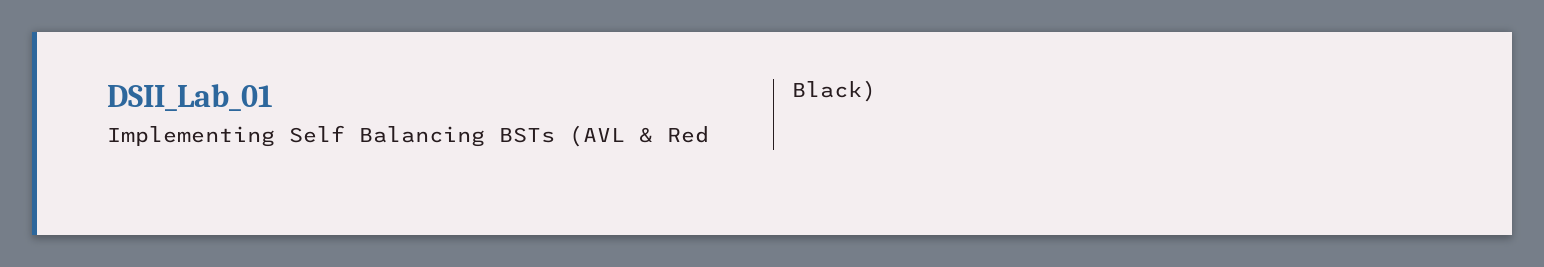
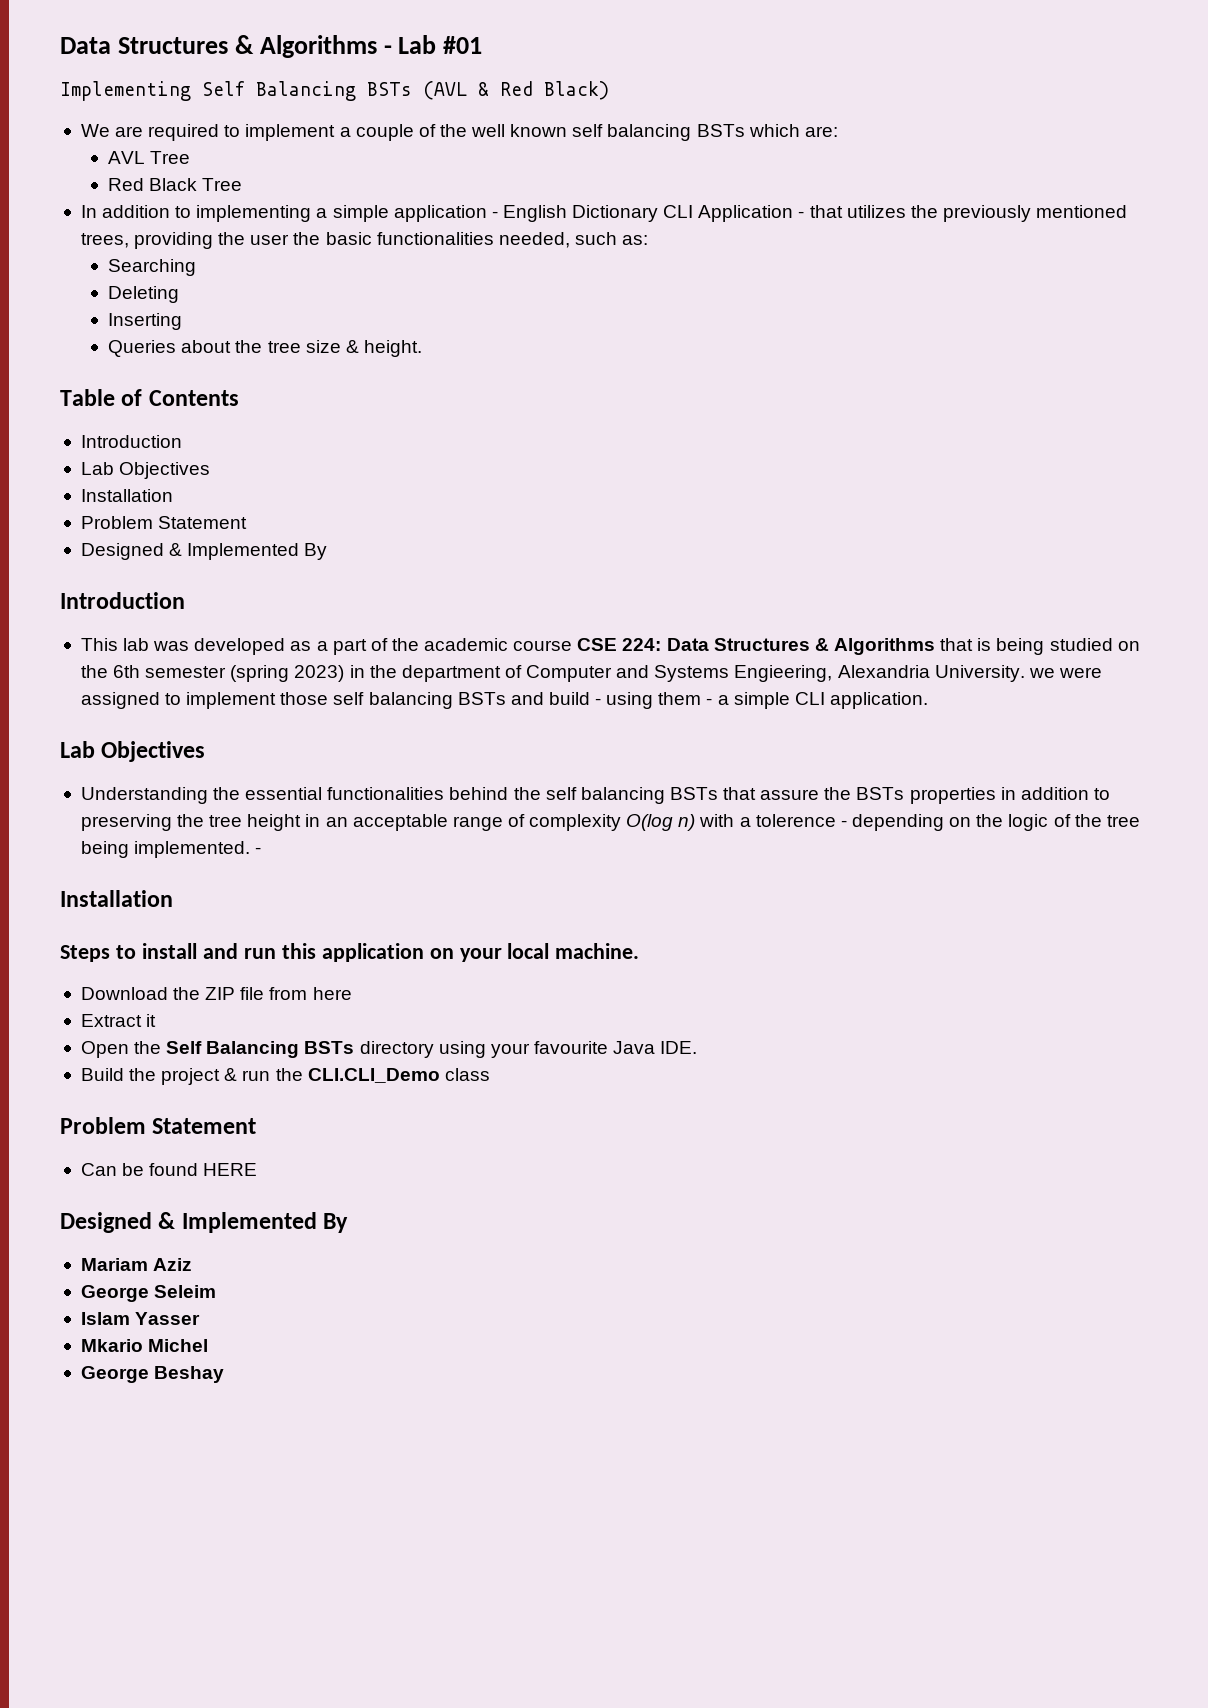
[107,84,273,111] DSII_Lab_01 -> [60,35,483,58] Data Structures & Algorithms - Lab #01
(876, 91) none -> [80,124,838,141] [108,151,191,164] [108,178,243,191] [80,205,1128,222] [80,232,649,249] [108,259,197,276] [108,286,180,303] [108,313,183,330] [108,340,422,357] [60,389,239,406] [80,435,182,448] [80,462,211,479] [80,489,173,502] [80,516,248,529] [80,543,328,560] [60,592,185,609] [80,638,1140,655] [80,665,1102,682] [80,692,928,709] [60,741,206,762] [80,787,1110,804] [80,814,1140,831] [80,841,262,858] [60,890,173,907] [60,943,640,962] [80,987,352,1000] [80,1014,157,1027] [80,1041,698,1058] [80,1068,490,1085] [60,1117,257,1134] [80,1163,258,1176] [60,1212,349,1233] [80,1258,193,1271] [80,1285,217,1302] [80,1312,201,1325] [80,1339,209,1352] [80,1366,225,1383] // We are required to implement a couple of the well known self balancing BSTs which are: // AVL Tree // Red Black Tree // In addition to implementing a simple application - English Dictionary CLI Application - that utilizes the previously mentioned trees, providing the user the basic functionalities needed, such as: // Searching // Deleting // Inserting // Queries about the tree size & height. // Table of Contents // Introduction // Lab Objectives // Installation // Problem Statement // Designed & Implemented By // Introduction // This lab was developed as a part of the academic course CSE 224: Data Structures & Algorithms that is being studied on the 6th semester (spring 2023) in the department of Computer and Systems Engieering, Alexandria University. we were assigned to implement those self balancing BSTs and build - using them - a simple CLI application. // Lab Objectives // Understanding the essential functionalities behind the self balancing BSTs that assure the BSTs properties in addition to preserving the tree height in an acceptable range of complexity O(log n) with a tolerence - depending on the logic of the tree being implemented. - // Installation // Steps to install and run this application on your local machine. // Download the ZIP file from here // Extract it // Open the Self Balancing BSTs directory using your favourite Java IDE. // Build the project & run the CLI.CLI_Demo class // Problem Statement // Can be found HERE // Designed & Implemented By // Mariam Aziz // George Seleim // Islam Yasser // Mkario Michel // George Beshay

